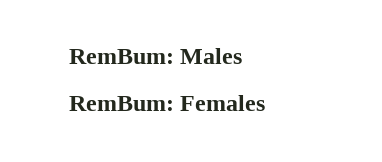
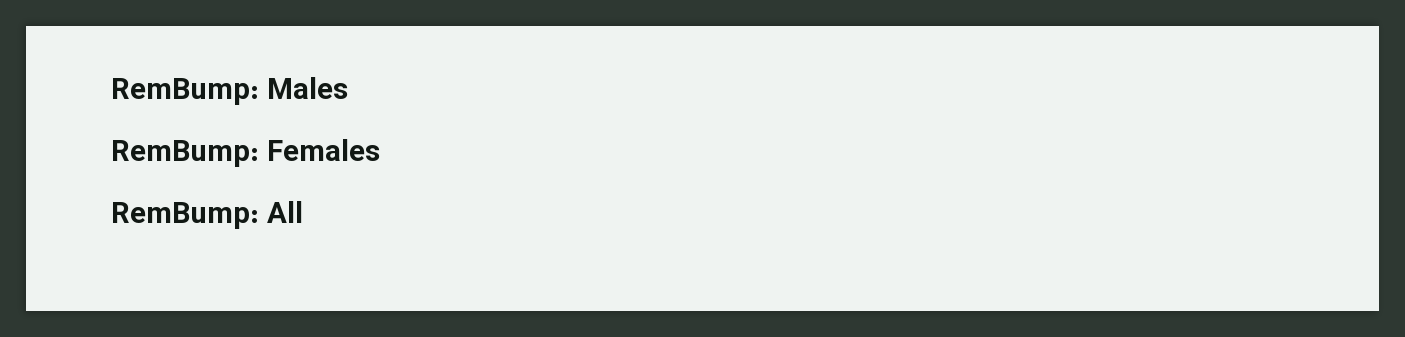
[69,49,174,64] RemBum: -> [111,78,259,105] RemBump:
[69,96,174,111] RemBum: -> [111,140,259,167] RemBump:
(266, 103) none -> [111,201,303,229] // RemBump: All

